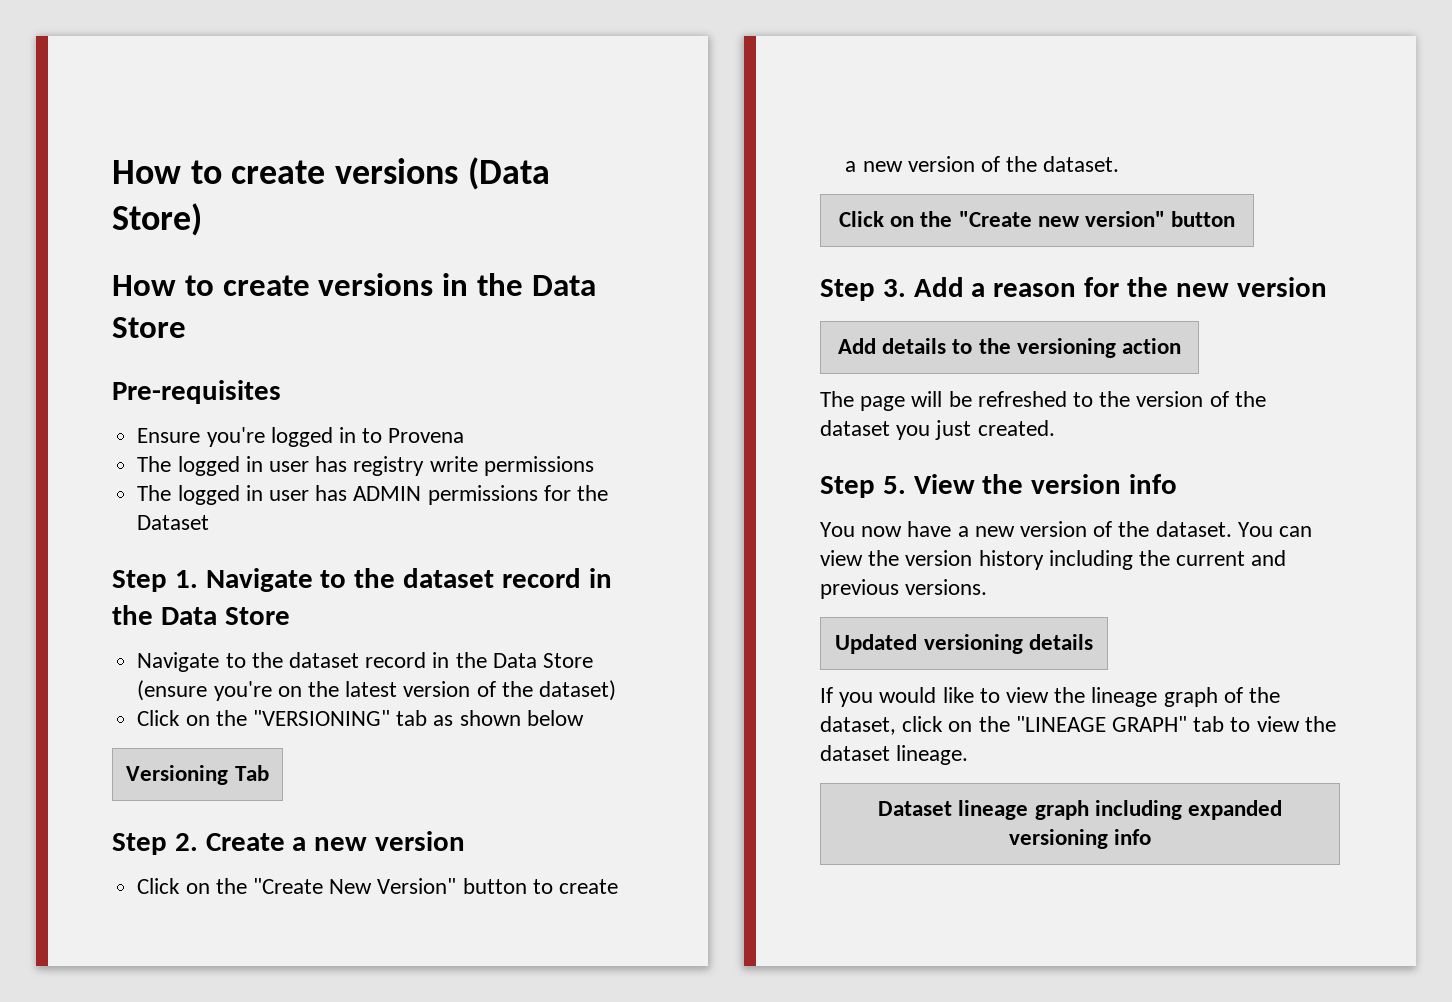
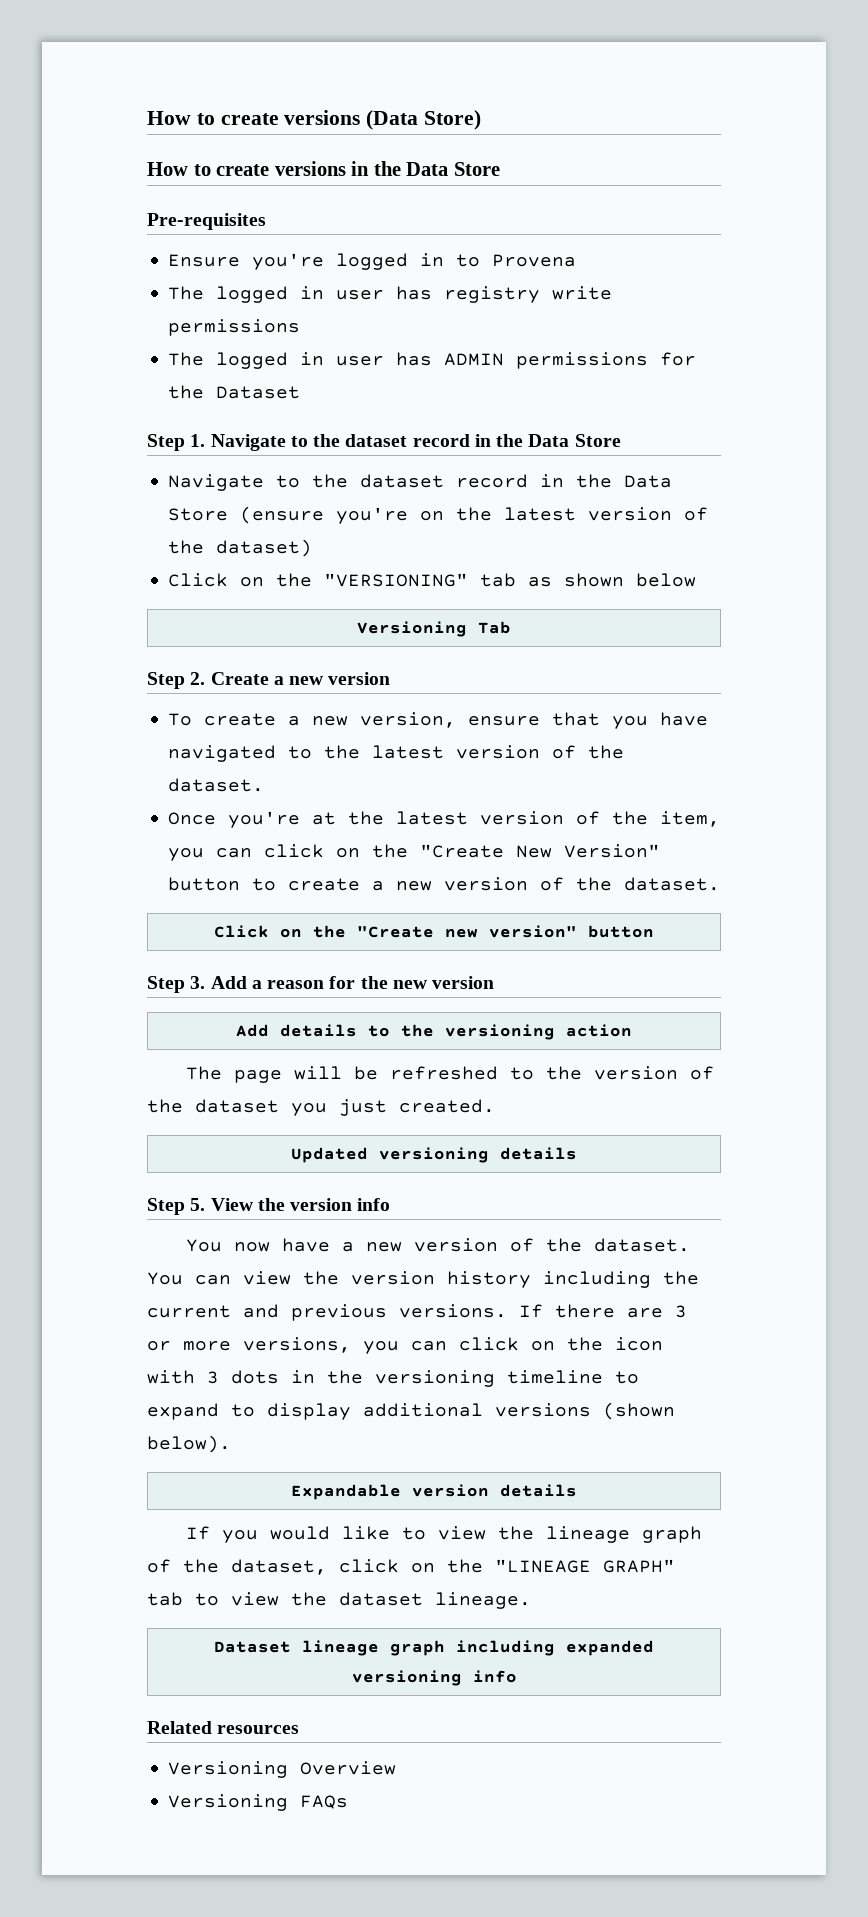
[137,878,181,894] Click -> [168,712,709,729] [168,745,625,762] [168,778,265,792] [168,811,721,828] [168,844,325,861] To create a new version, ensure that you have navigated to the latest version of the dataset. // Once you're at the latest version of the item, you can click
(1055, 428) none -> [291,1147,577,1163] // Updated versioning details
[835,634,1023,654] // Updated versioning -> [519,1304,687,1318] [147,1337,663,1354] [147,1370,639,1387] [147,1402,675,1420] [147,1435,231,1453] [291,1484,489,1500] If there are 3 or more versions, you can click on the icon with 3 dots in the versioning timeline to expand to display additional versions (shown below). // Expandable version
(1152, 837) none -> [147,1721,300,1734] [168,1761,397,1778] [168,1794,349,1811] // Related resources // Versioning Overview // Versioning FAQs

